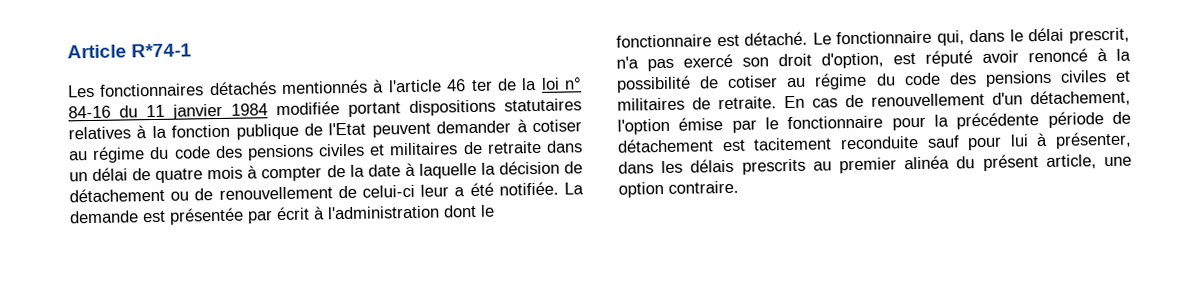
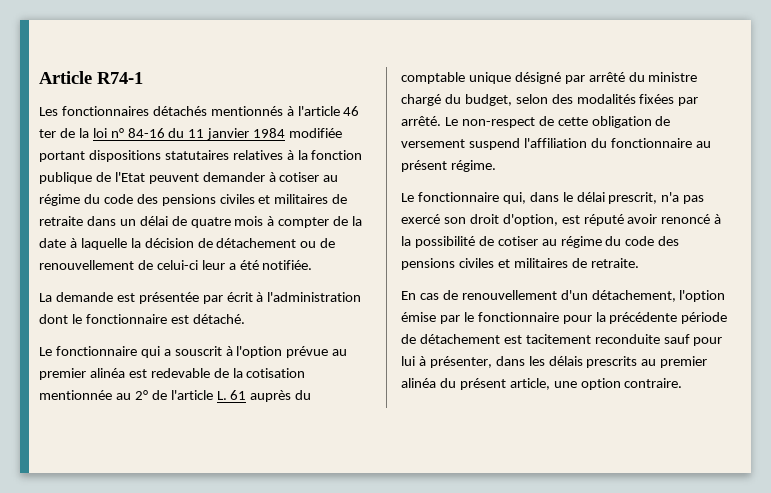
[131,43,193,58] R*74-1 -> [97,72,143,84] R74-1
(559, 188) none -> (313, 265) //
(809, 38) none -> [39,346,348,358] [39,368,306,380] [39,390,312,402] [401,72,698,84] [401,94,699,106] [401,116,671,128] [401,138,711,150] [401,160,496,172] // Le fonctionnaire qui a souscrit à l'option prévue au premier alinéa est redevable de la cotisation mentionnée au 2° de l'article L. 61 auprès du comptable unique désigné par arrêté du ministre chargé du budget, selon des modalités fixées par arrêté. Le non-respect de cette obligation de versement suspend l'affiliation du fonctionnaire au présent régime. //
(777, 103) none -> (639, 263) //

